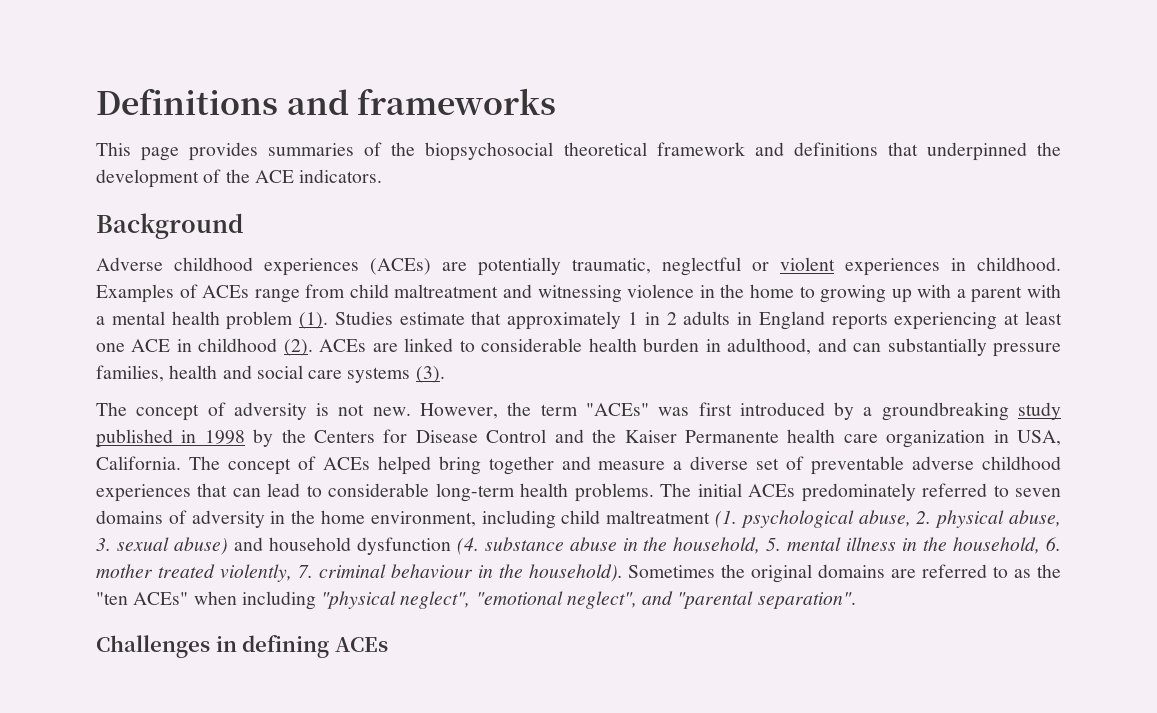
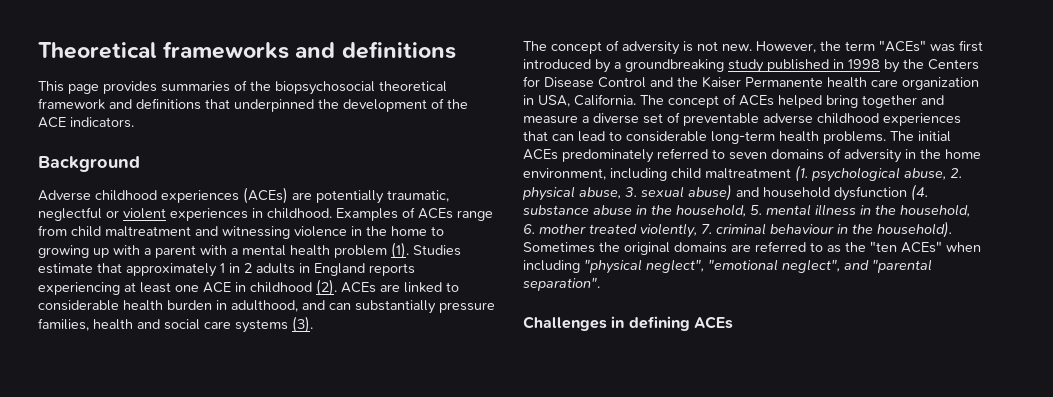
[96,88,557,115] Definitions and frameworks -> [38,41,456,59] Theoretical frameworks and definitions

